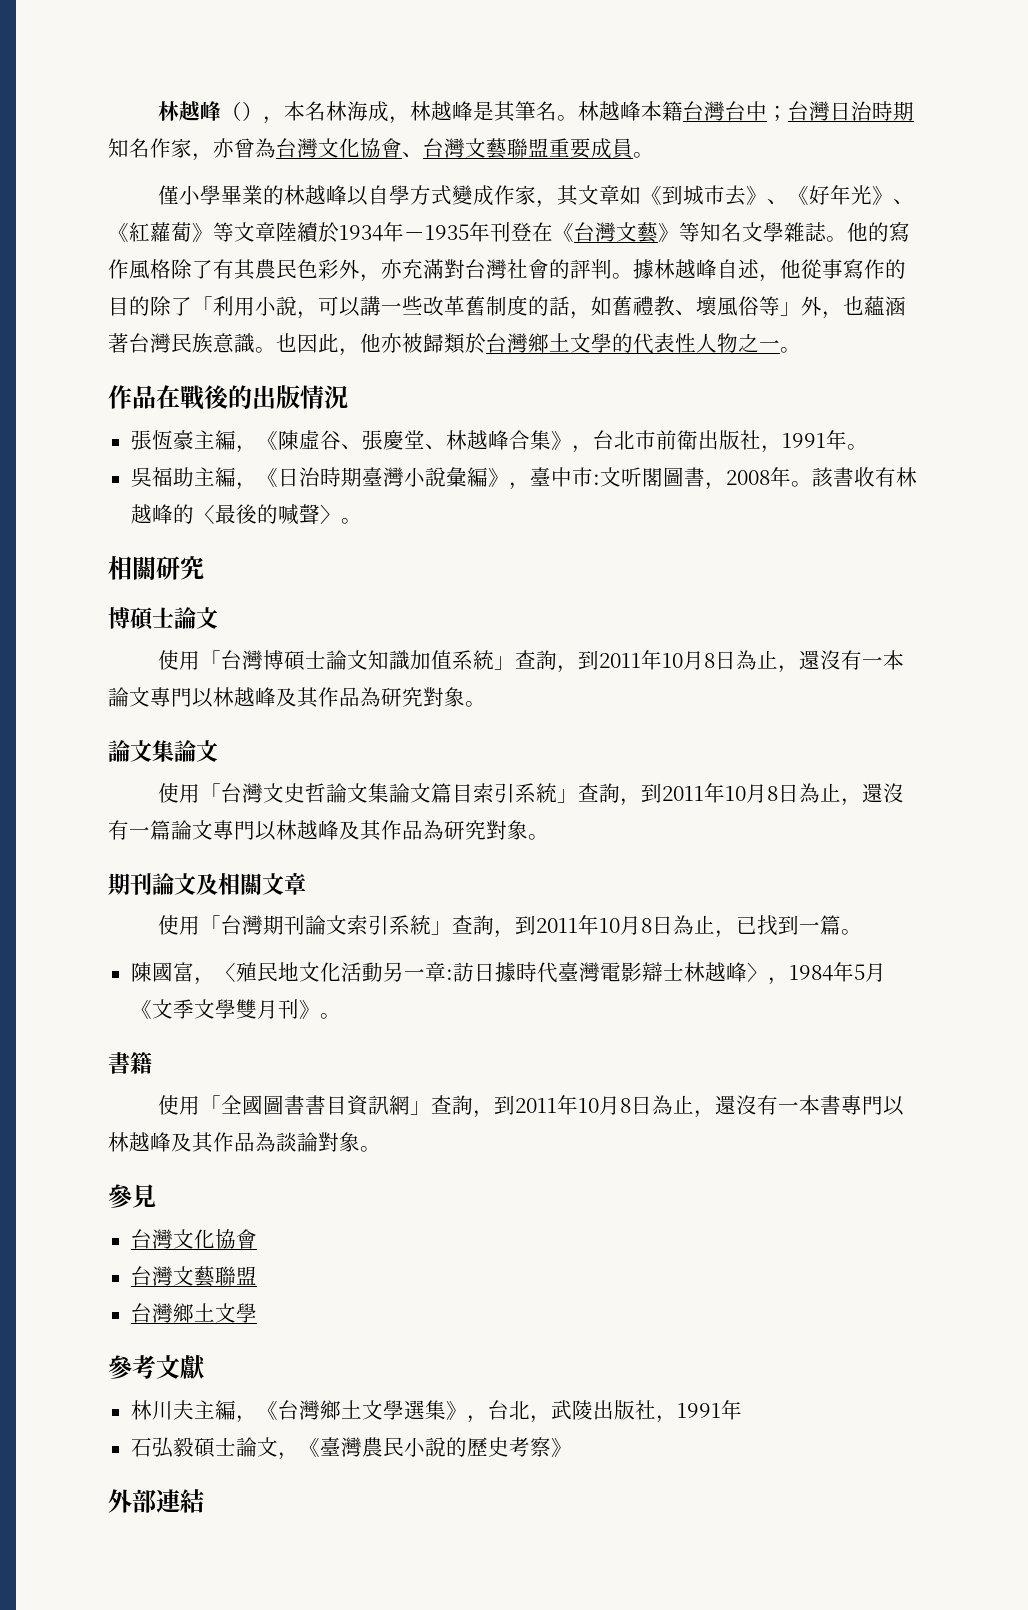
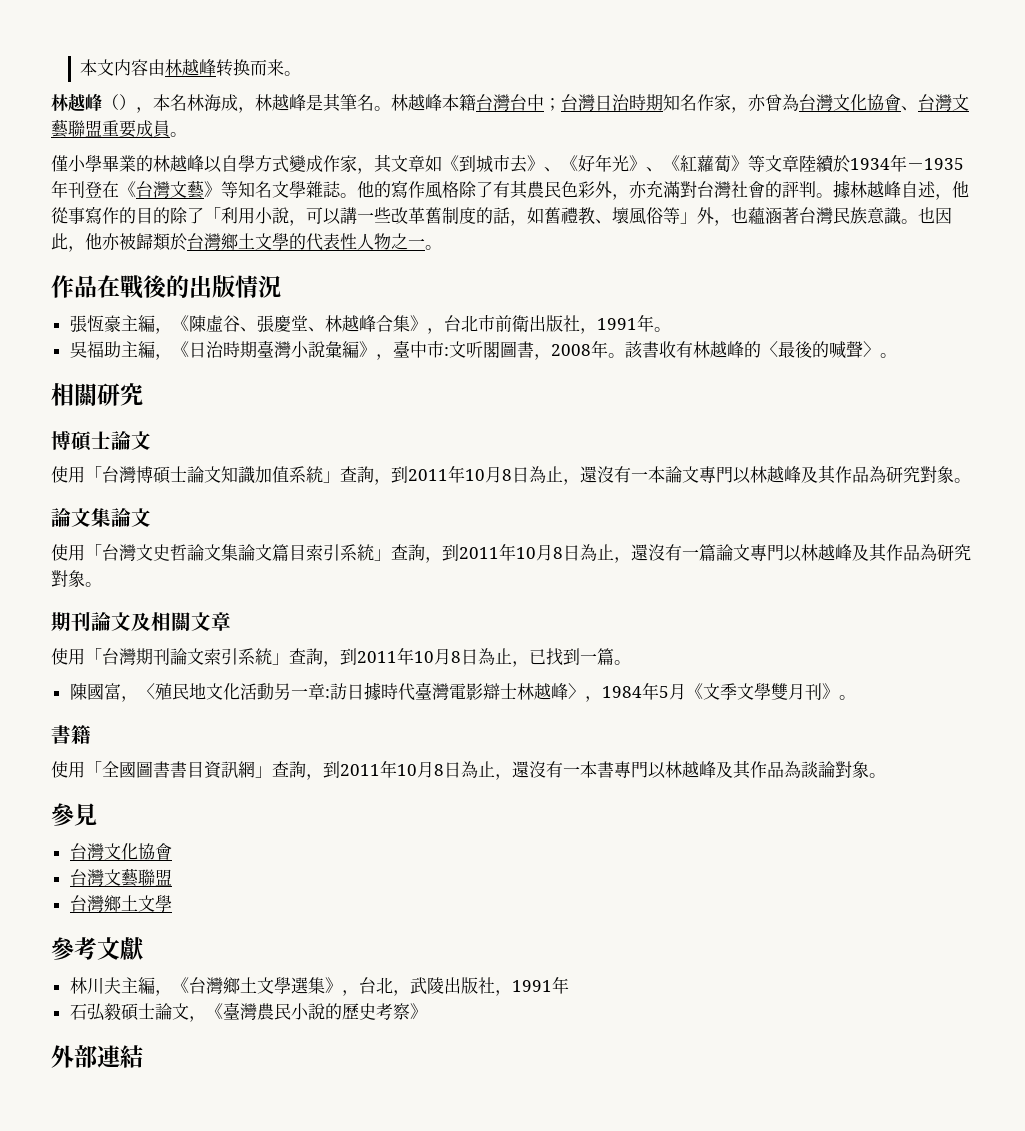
(157, 111) none -> [80,59,302,77] 本文内容由林越峰转换而来。 //

